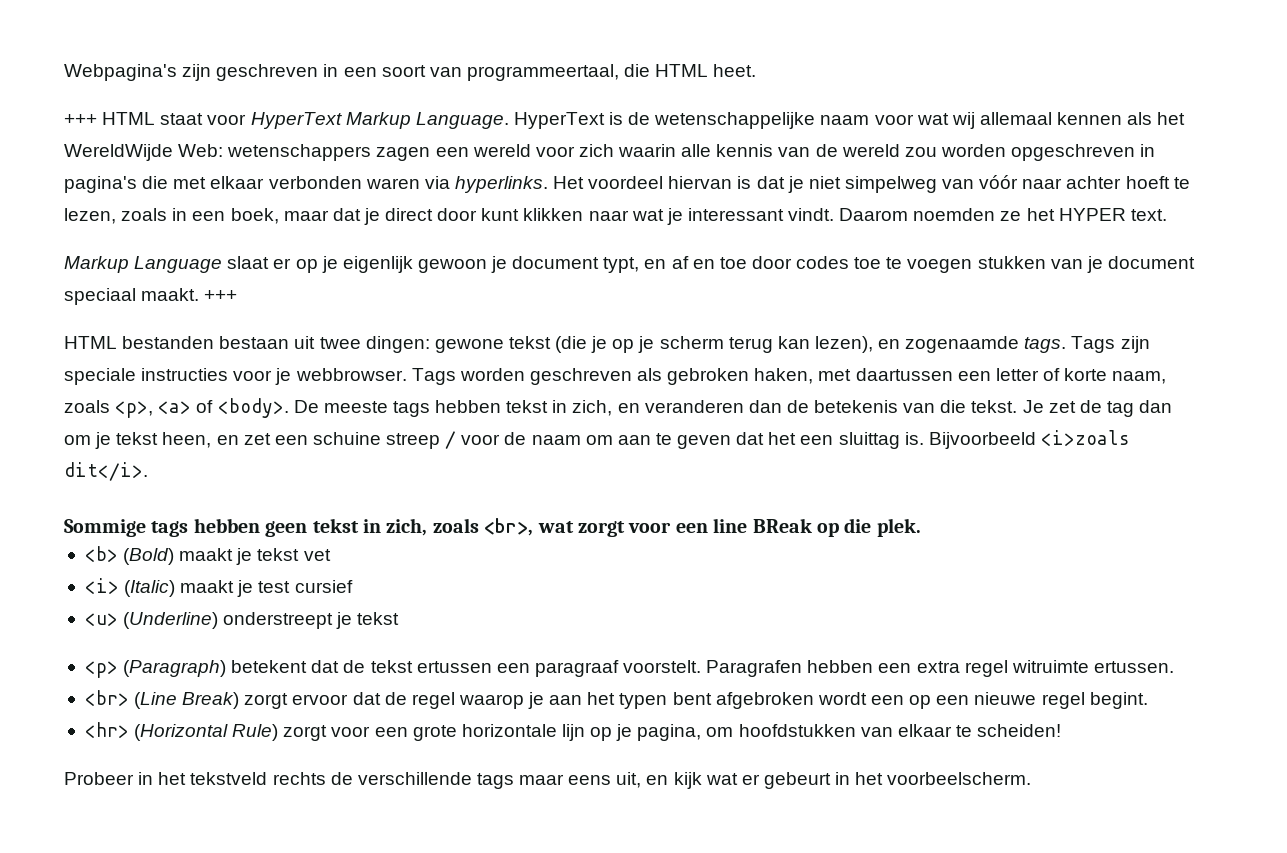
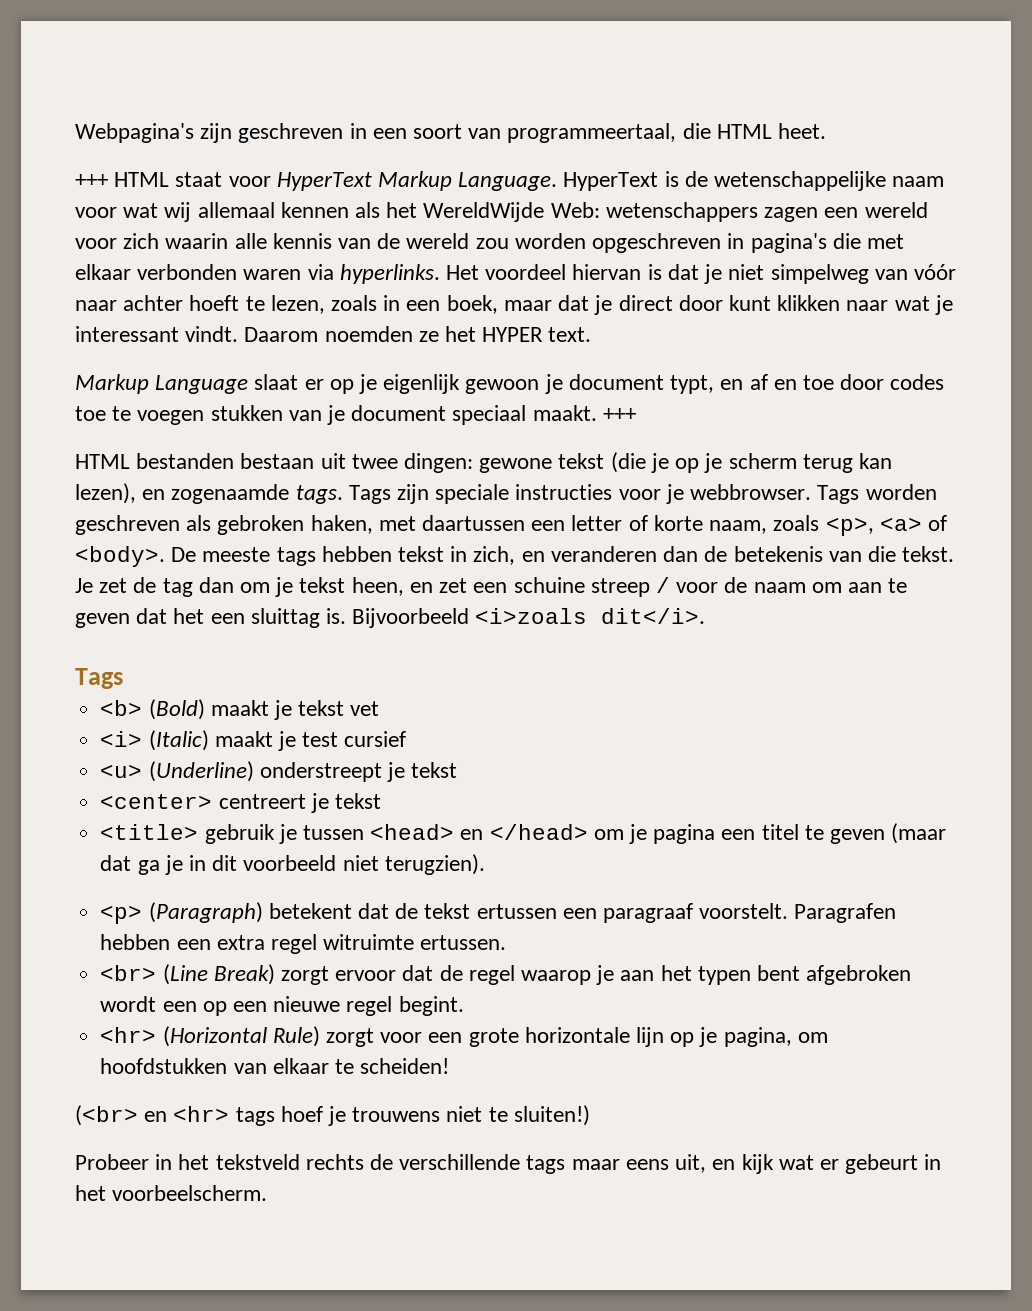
[64,518,921,537] Sommige tags hebben geen tekst in zich, zoals <br>, wat zorgt voor een line BReak op die plek. -> [75,668,123,689] Tags
(400, 618) none -> [100,793,381,813] [100,823,947,844] [100,854,485,875] // <center> centreert je tekst // <title> gebruik je tussen <head> en </head> om je pagina een titel te geven (maar dat ga je in dit voorbeeld niet terugzien).
(1062, 730) none -> [75,1105,590,1126] // (<br> en <hr> tags hoef je trouwens niet te sluiten!)

